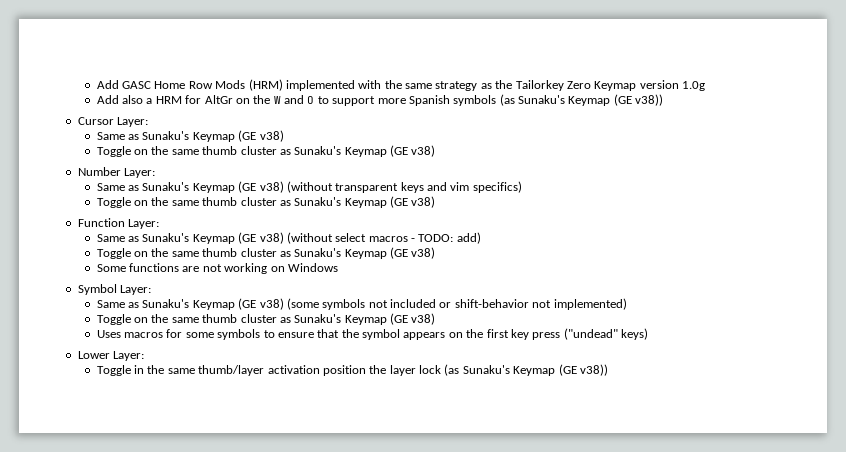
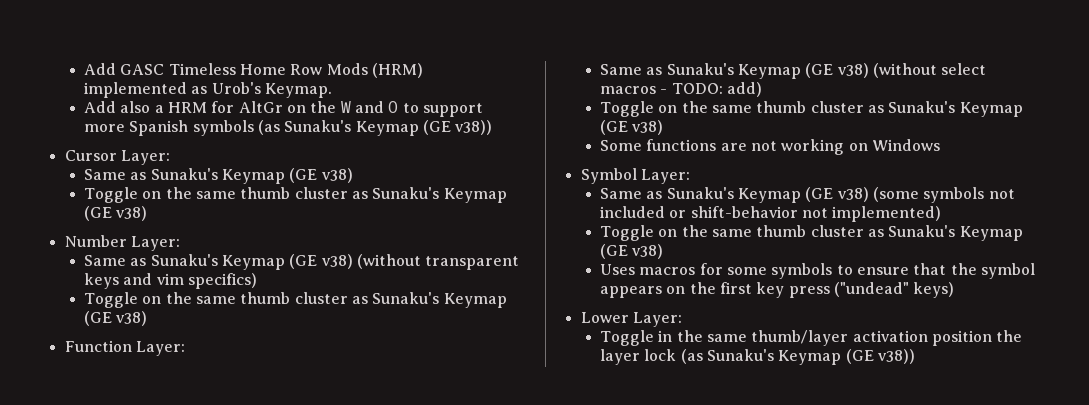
(152, 85) none -> [168,63,236,75] Timeless
[358,80,706,91] with the same strategy as the Tailorkey Zero Keymap version 1.0g -> [191,82,333,98] as Urob's Keymap.

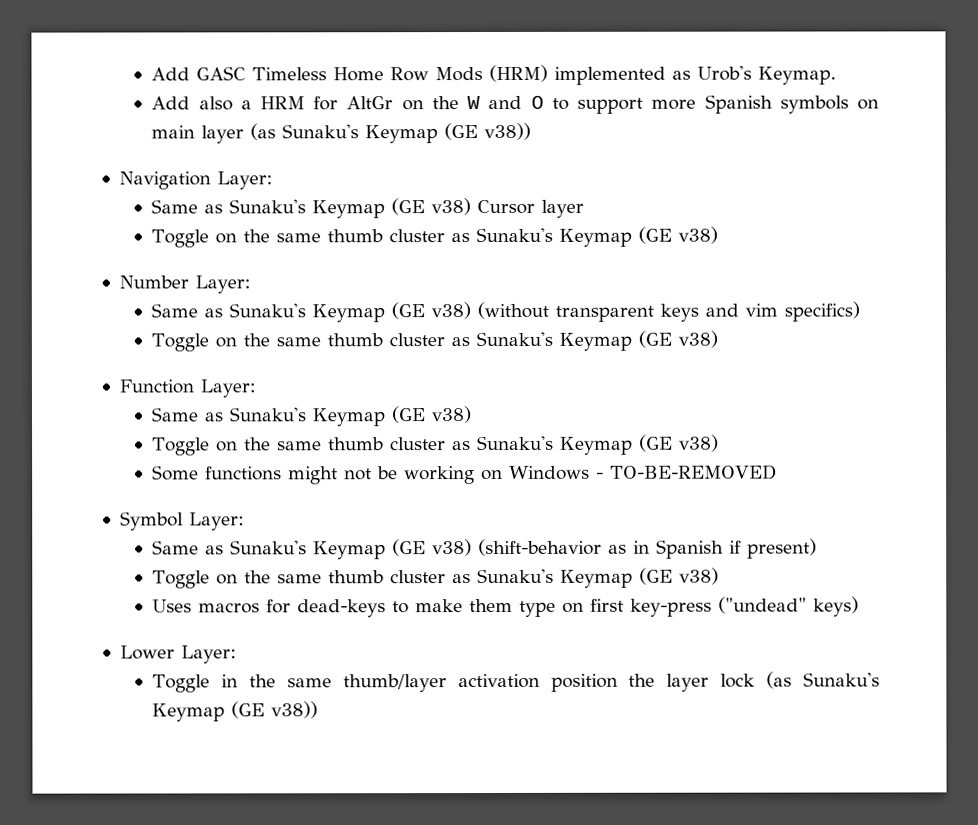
(254, 128) none -> [857,99,880,110] [151,125,245,144] on main layer
[64,150,170,165] [84,168,353,184] Cursor Layer: // Same as Sunaku's Keymap (GE v38) -> [118,171,273,190] [151,198,585,219] Navigation Layer: // Same as Sunaku's Keymap (GE v38) Cursor layer
[872,63,987,78] [600,82,763,97] (without select macros - TODO: add) -> (473, 415) none
[720,141,778,151] are not -> [288,466,399,485] might not be
(940, 145) none -> [596,464,778,480] - TO-BE-REMOVED
[872,187,1015,203] [600,206,942,222] (some symbols not included or shift-behavior not implemented) -> [478,538,818,559] (shift-behavior as in Spanish if present)
[727,263,1035,279] [600,282,830,298] some symbols to ensure that the symbol appears on the first key press -> [297,598,713,618] dead-keys to make them type on first key-press

